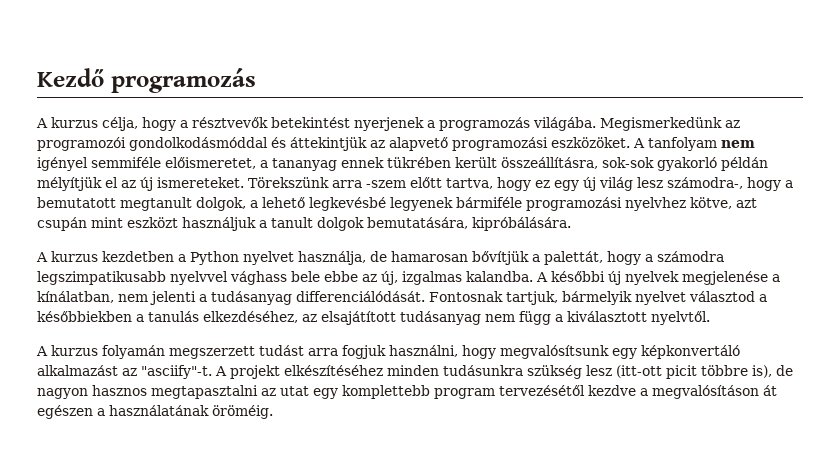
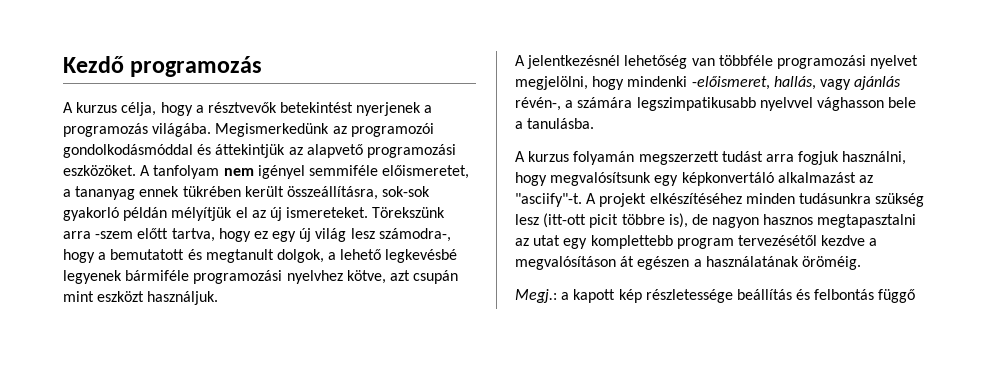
(116, 202) none -> [187,249,202,260] és
[182,217,571,231] [36,251,724,265] [37,271,780,285] [37,291,767,305] [37,311,710,325] használjuk a tanult dolgok bemutatására, kipróbálására. // A kurzus kezdetben a Python nyelvet használja, de hamarosan bővítjük a palettát, hogy a számodra legszimpatikusabb nyelvvel vághass bele ebbe az új, izgalmas kalandba. A későbbi új nyelvek megjelenése a kínálatban, nem jelenti a tudásanyag differenciálódását. Fontosnak tartjuk, bármelyik nyelvet választod a későbbiekben a tanulás elkezdéséhez, az elsajátított tudásanyag nem függ a kiválasztott nyelvtől. -> [147,291,219,305] [515,55,919,69] [515,76,902,90] [515,97,917,111] [515,118,595,129] használjuk. // A jelentkezésnél lehetőség van többféle programozási nyelvet megjelölni, hogy mindenki -előismeret, hallás, vagy ajánlás révén-, a számára legszimpatikusabb nyelvvel vághasson bele a tanulásba.
(273, 412) none -> [515,289,916,303] // Megj.: a kapott kép részletessége beállítás és felbontás függő

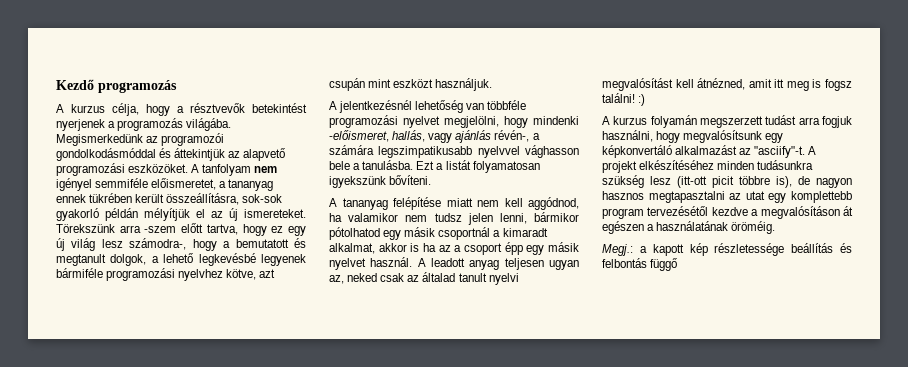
(595, 123) none -> [416,160,540,173] [329,175,432,188] [329,197,579,210] [329,212,579,225] [329,227,548,240] [329,242,579,255] [329,257,579,270] [329,272,519,285] [602,78,852,91] [602,93,646,106] Ezt a listát folyamatosan igyekszünk bővíteni. // A tananyag felépítése miatt nem kell aggódnod, ha valamikor nem tudsz jelen lenni, bármikor pótolhatod egy másik csoportnál a kimaradt alkalmat, akkor is ha az a csoport épp egy másik nyelvet használ. A leadott anyag teljesen ugyan az, neked csak az általad tanult nyelvi megvalósítást kell átnézned, amit itt meg is fogsz találni! :)

